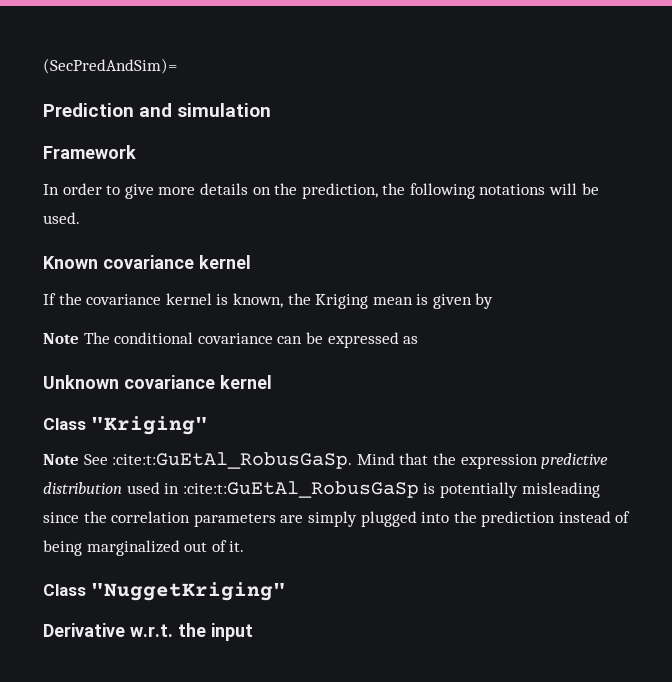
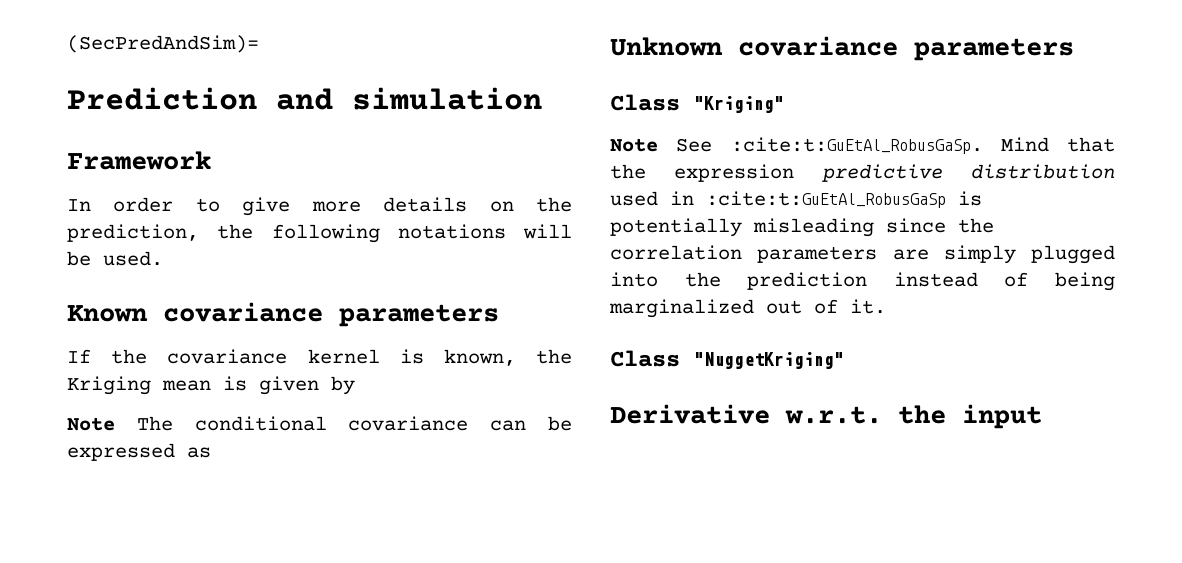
[199,255,251,269] kernel -> [339,304,499,327] parameters
[220,375,272,389] kernel -> [914,38,1074,61] parameters

